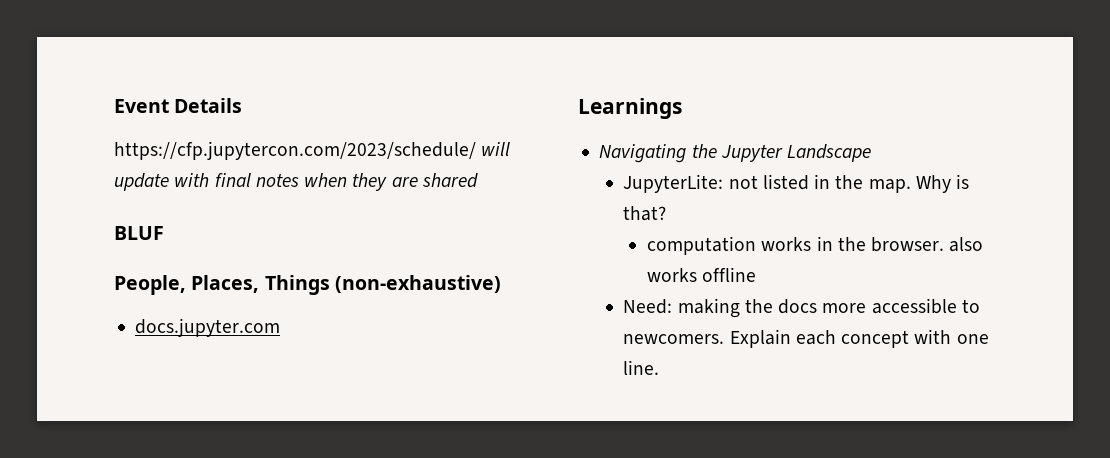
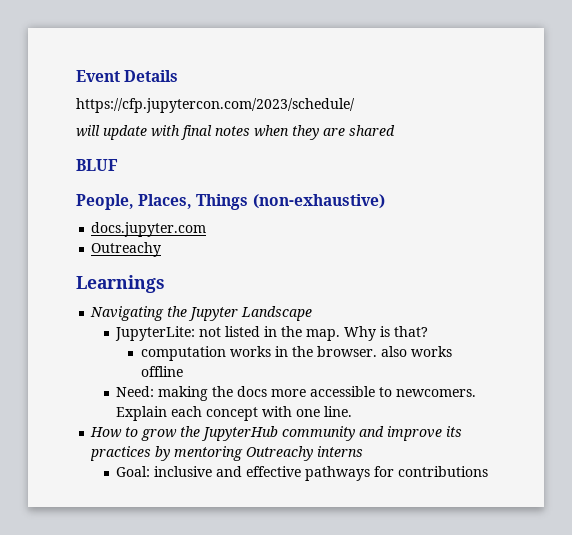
(476, 150) none -> (355, 105) //
(281, 327) none -> [91,242,162,257] // Outreachy
(660, 367) none -> [90,426,463,441] [90,446,364,461] [116,466,489,481] // How to grow the JupyterHub community and improve its practices by mentoring Outreachy interns // Goal: inclusive and effective pathways for contributions

